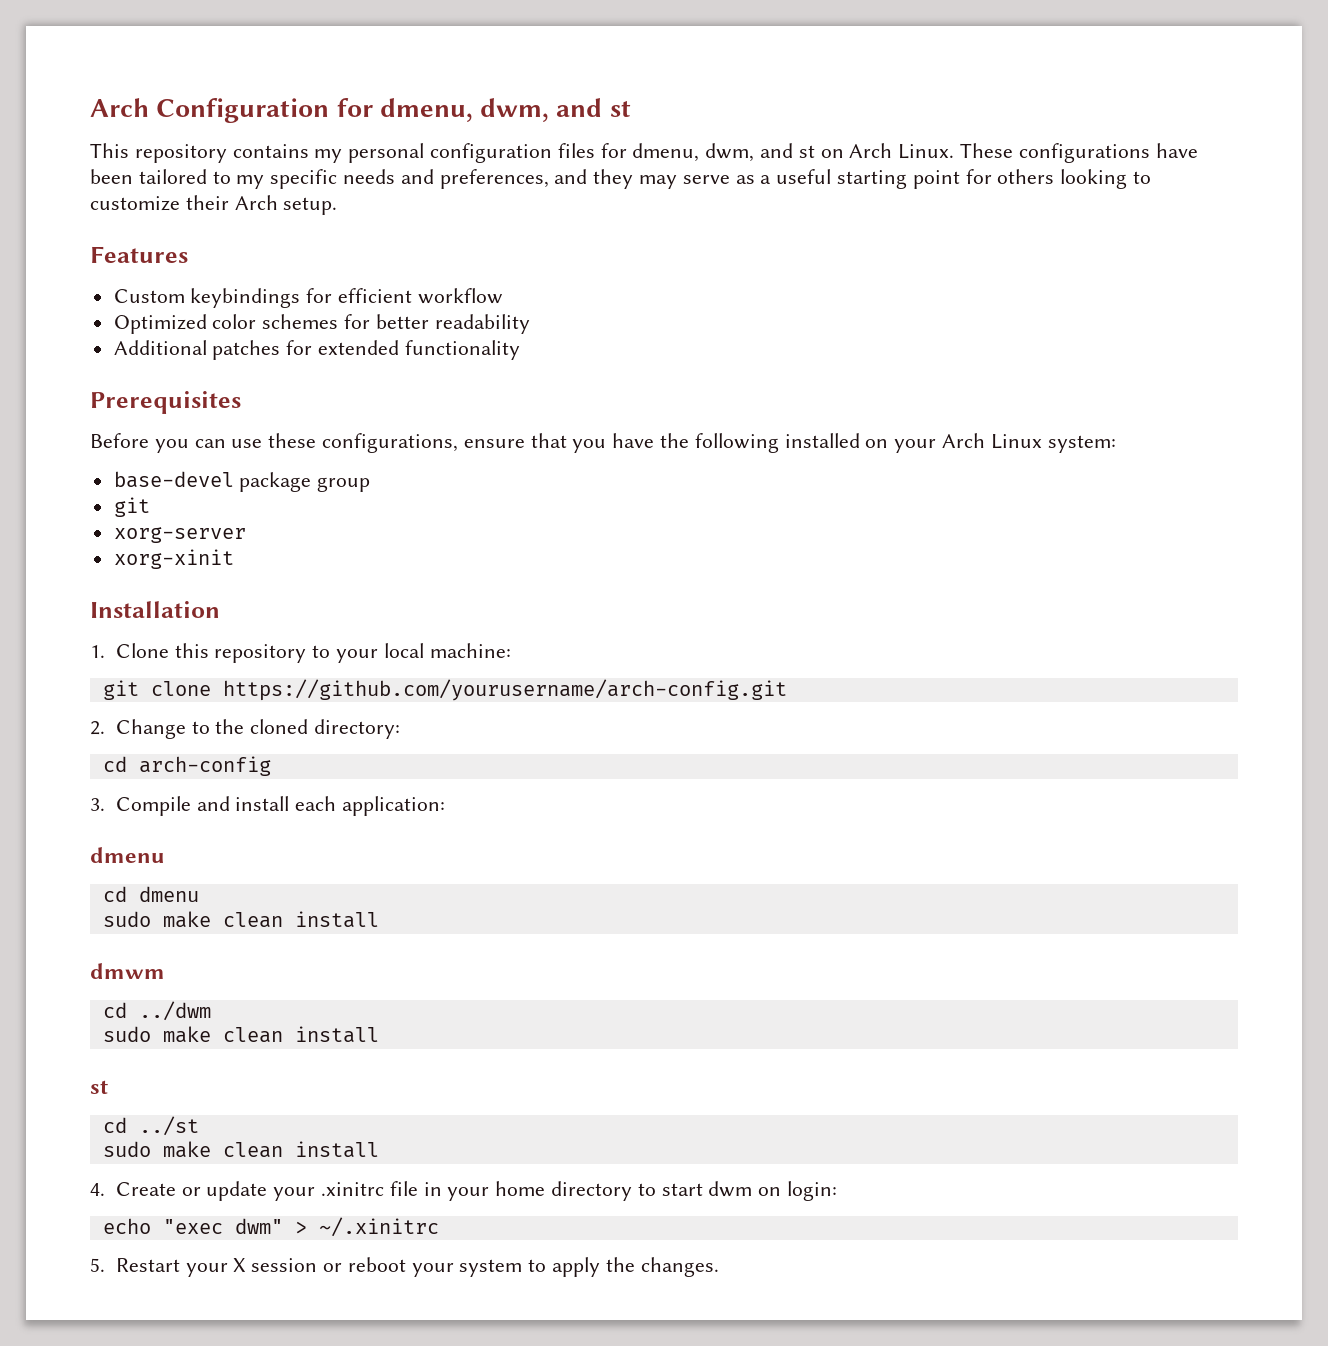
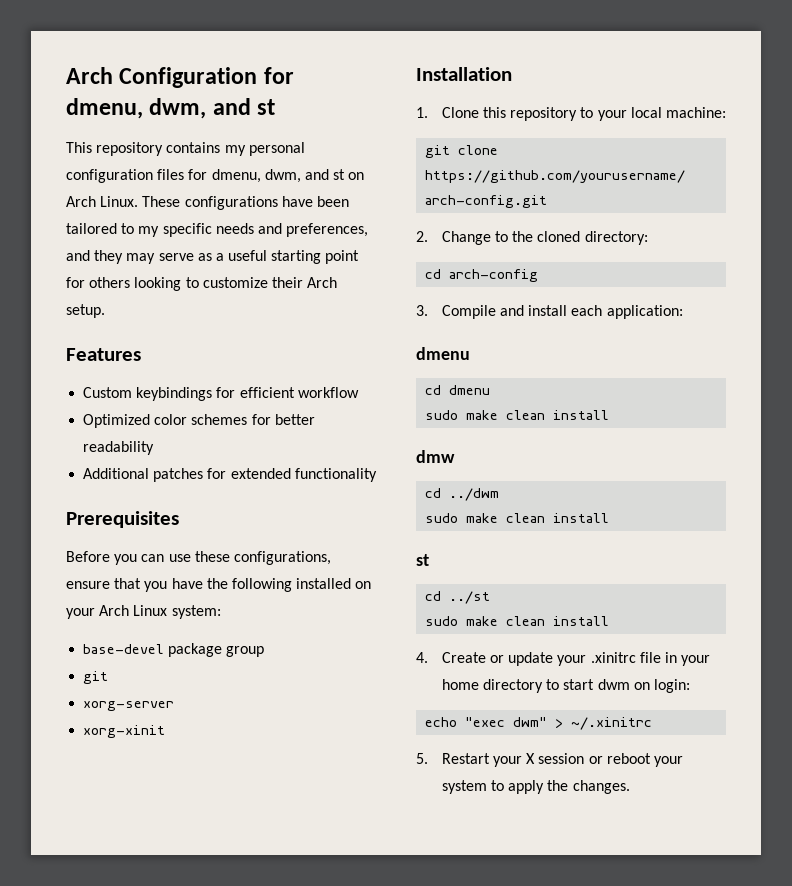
[90,963,165,979] dmwm -> [416,450,455,463] dmw

